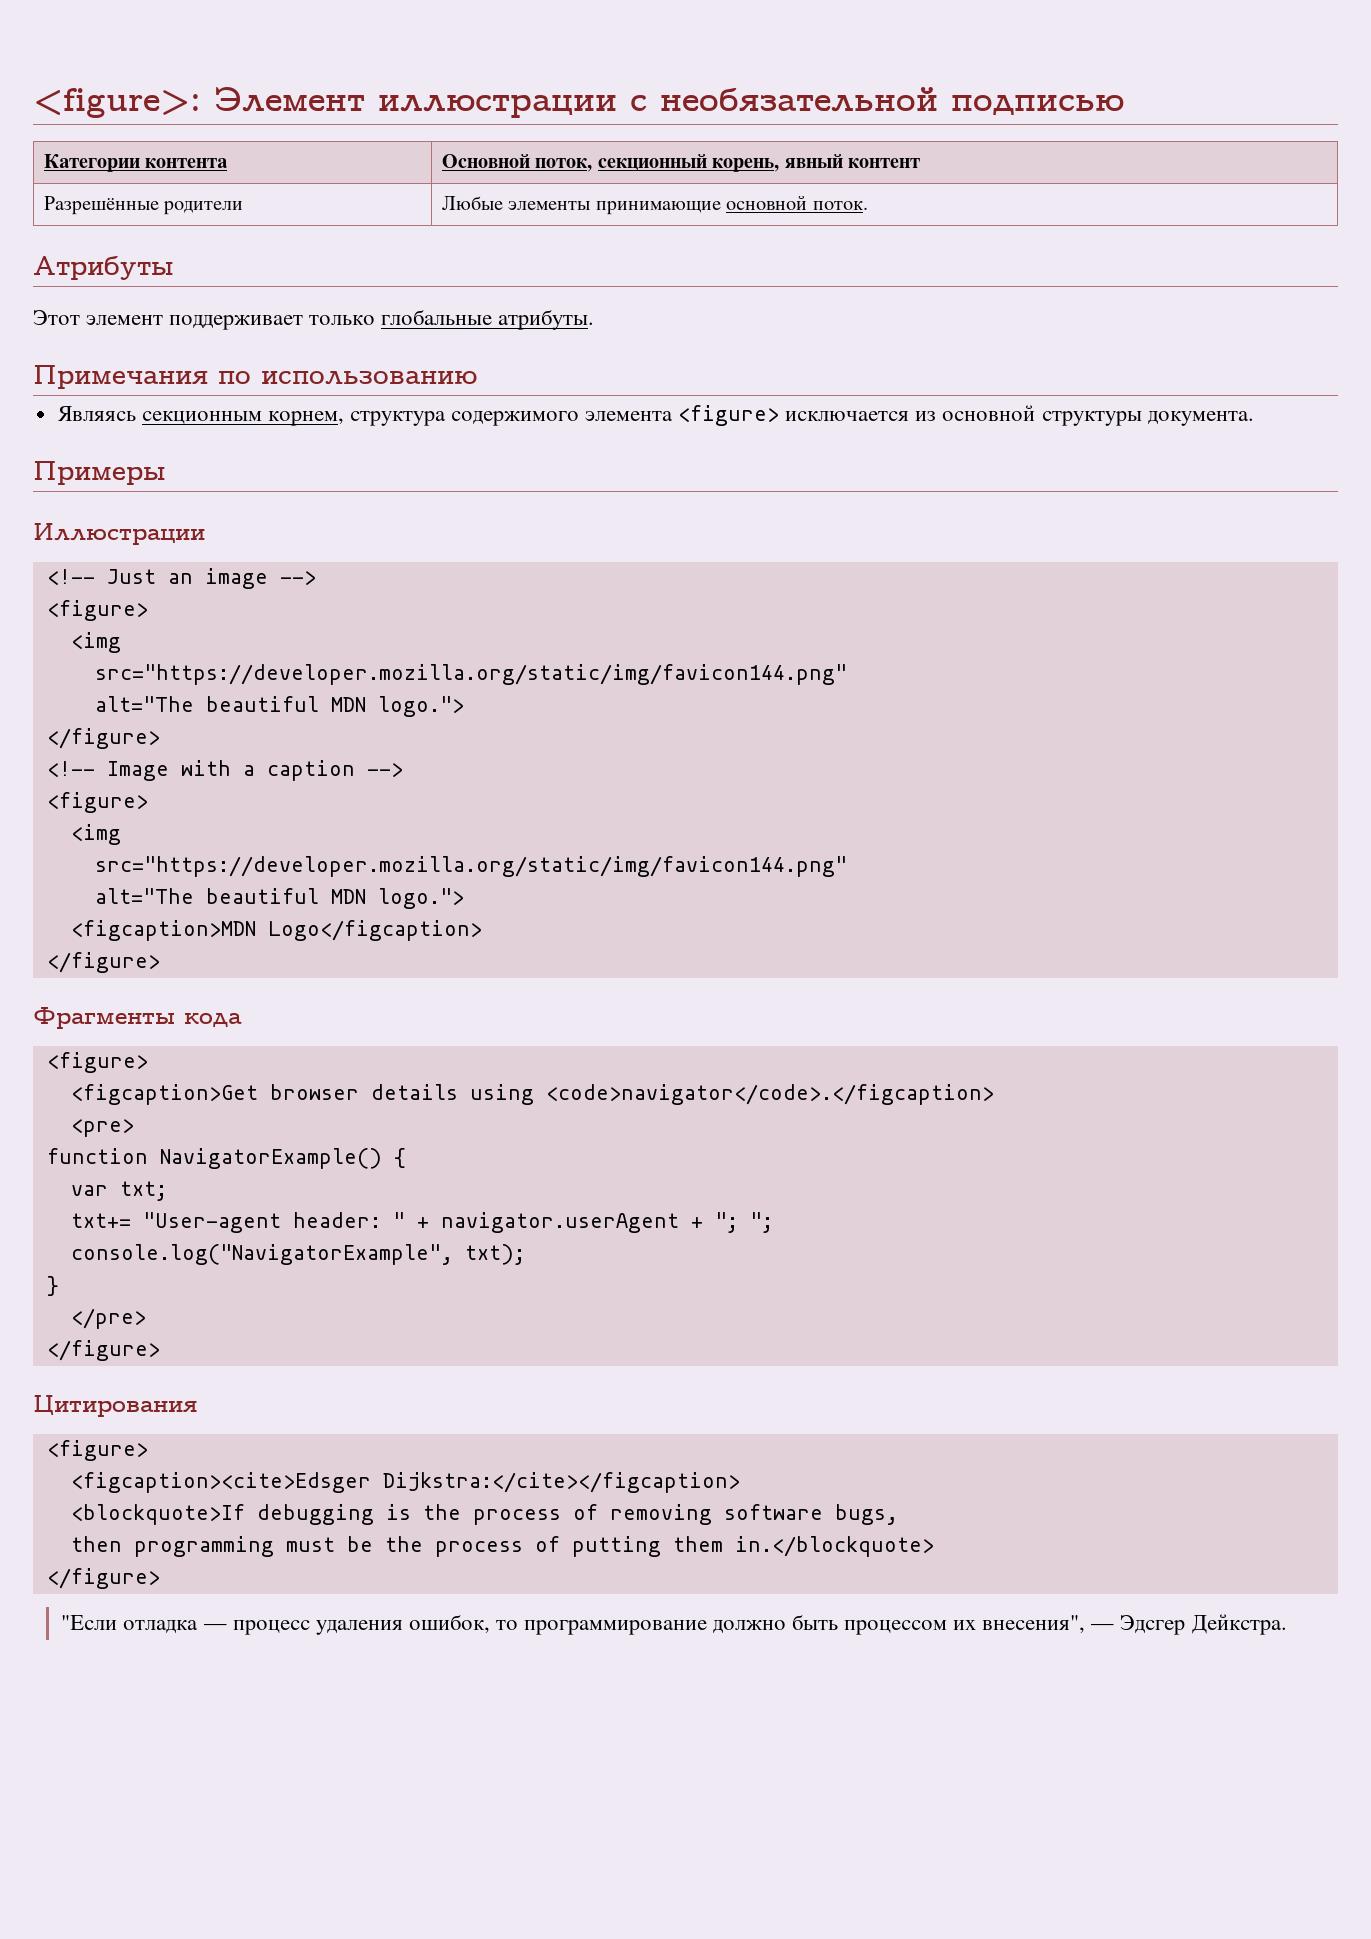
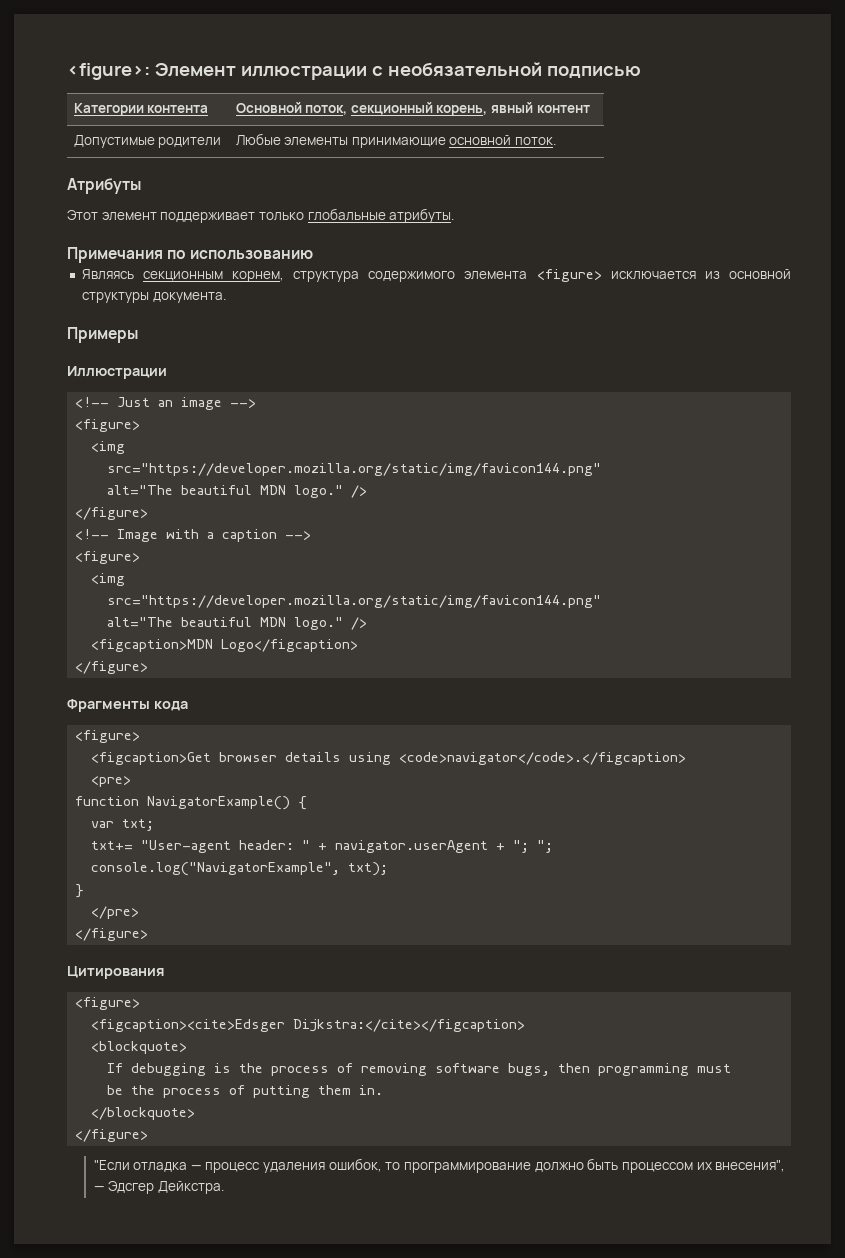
[43,196,159,215] Разрешённые -> [73,135,155,148] Допустимые
[377,696,464,717] logo."> -> [294,485,368,498] logo." />
[377,888,464,909] logo."> -> [294,617,368,630] logo." />
[70,1504,245,1525] <blockquote>If -> [91,1041,188,1054] [107,1063,124,1073] <blockquote> // If
(898, 1514) // -> (551, 1069) none
(335, 1544) none -> (732, 1068) //
[734,1536,934,1557] in.</blockquote> -> [359,1085,384,1095] [91,1107,196,1120] in. // </blockquote>

